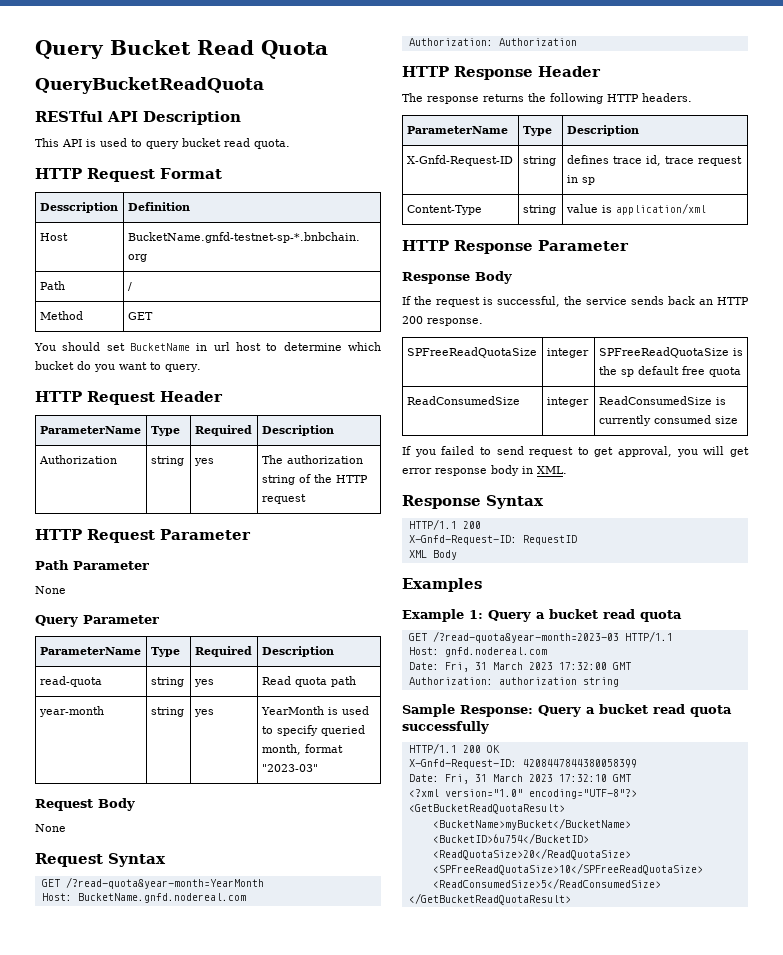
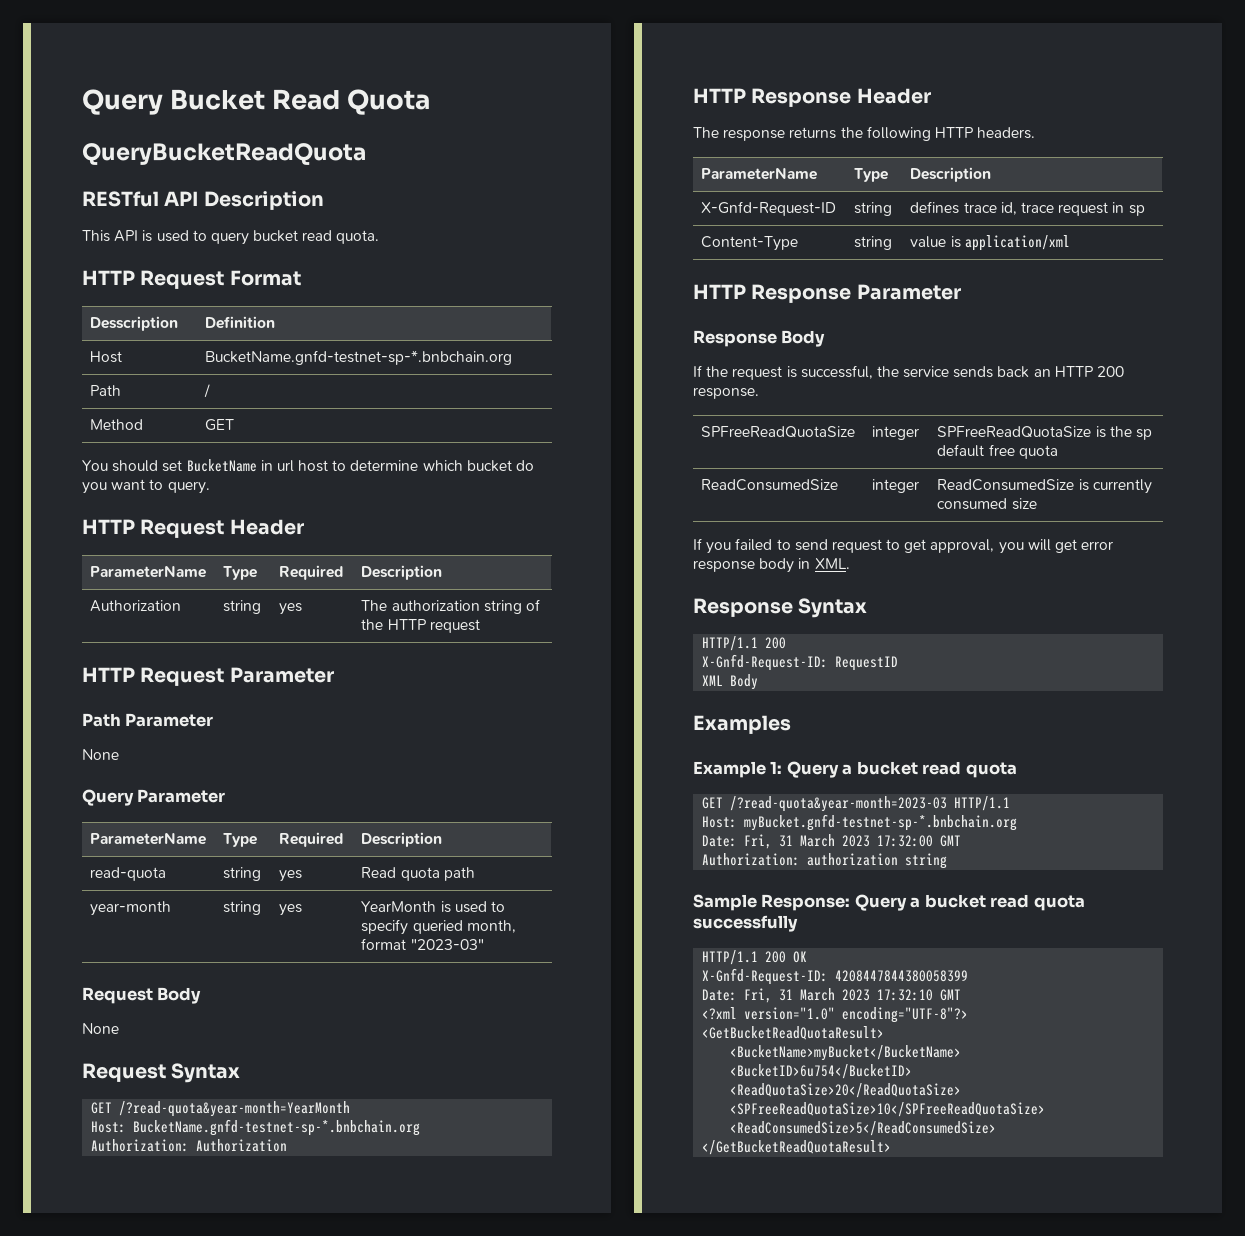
[77,893,246,903] BucketName.gnfd.nodereal.com -> [133,1119,421,1136] BucketName.gnfd-testnet-sp-*.bnbchain.org
[444,647,547,657] gnfd.nodereal.com -> [744,814,1018,831] myBucket.gnfd-testnet-sp-*.bnbchain.org

